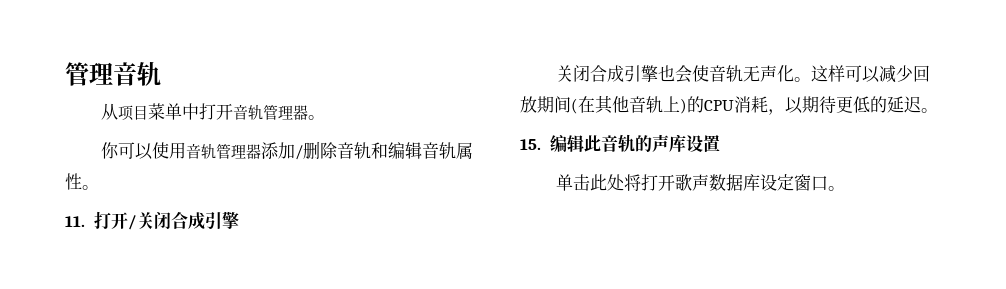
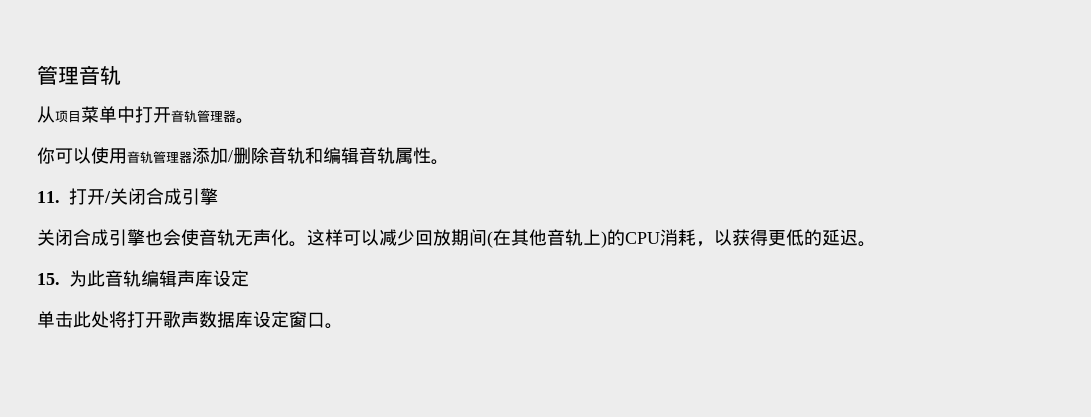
[802,96,836,113] 期待 -> [732,229,768,246] 获得
[549,134,720,152] 编辑此音轨的声库设置 -> [69,270,249,287] 为此音轨编辑声库设定

